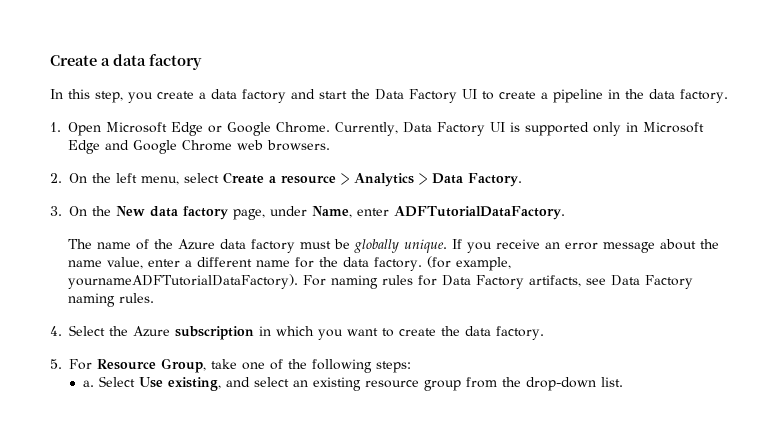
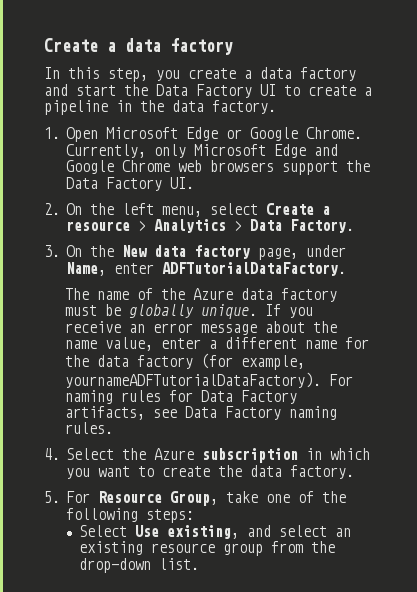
[402,122,638,136] Data Factory UI is supported only in -> [154,144,187,158] only
[267,140,330,151] browsers. -> [210,160,371,175] [66,177,195,191] browsers support the Data Factory UI.
[373,257,422,271] factory. -> [136,355,193,369] factory
[82,380,94,387] a. -> (195, 516) none

